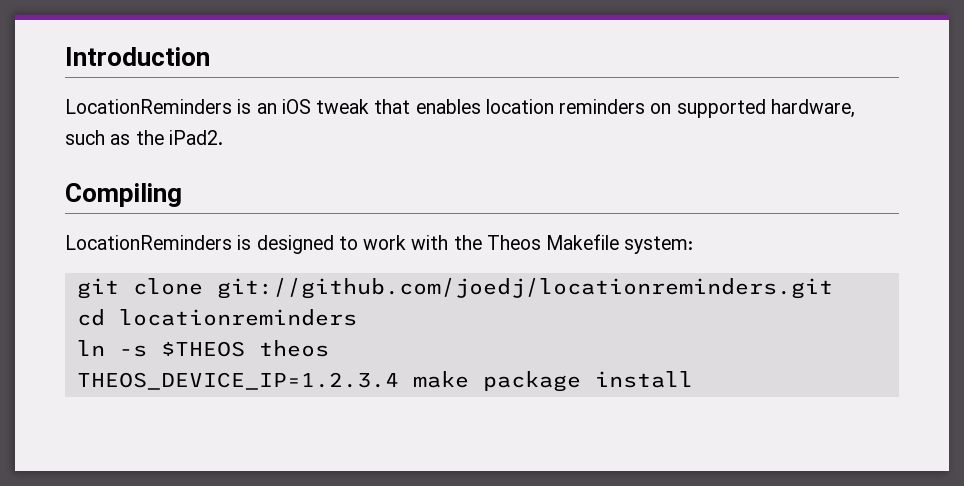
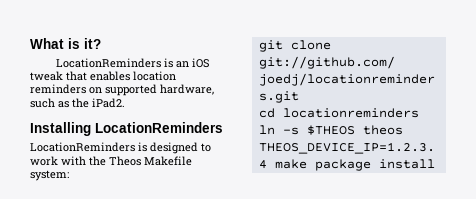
[65,47,210,66] Introduction -> [30,38,101,49] What is it?
[65,183,182,207] Compiling -> [30,122,223,136] Installing LocationReminders

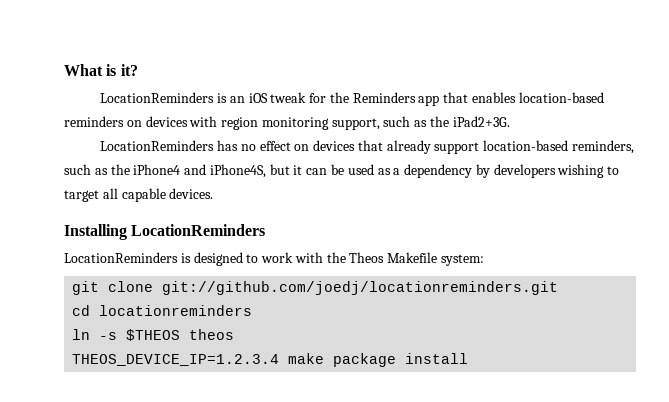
(63, 76) none -> [309,92,440,106] for the Reminders app
[133,71,176,81] location -> [518,92,604,103] location-based
[105,84,214,96] [30,98,125,108] supported hardware, such as the iPad2. -> [145,116,510,130] [100,140,635,154] [64,164,620,178] [64,188,214,202] devices with region monitoring support, such as the iPad2+3G. // LocationReminders has no effect on devices that already support location-based reminders, such as the iPhone4 and iPhone4S, but it can be used as a dependency by developers wishing to target all capable devices.

